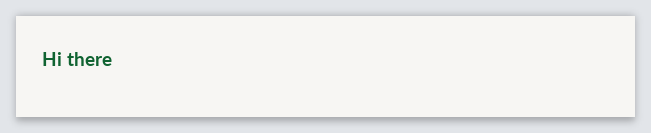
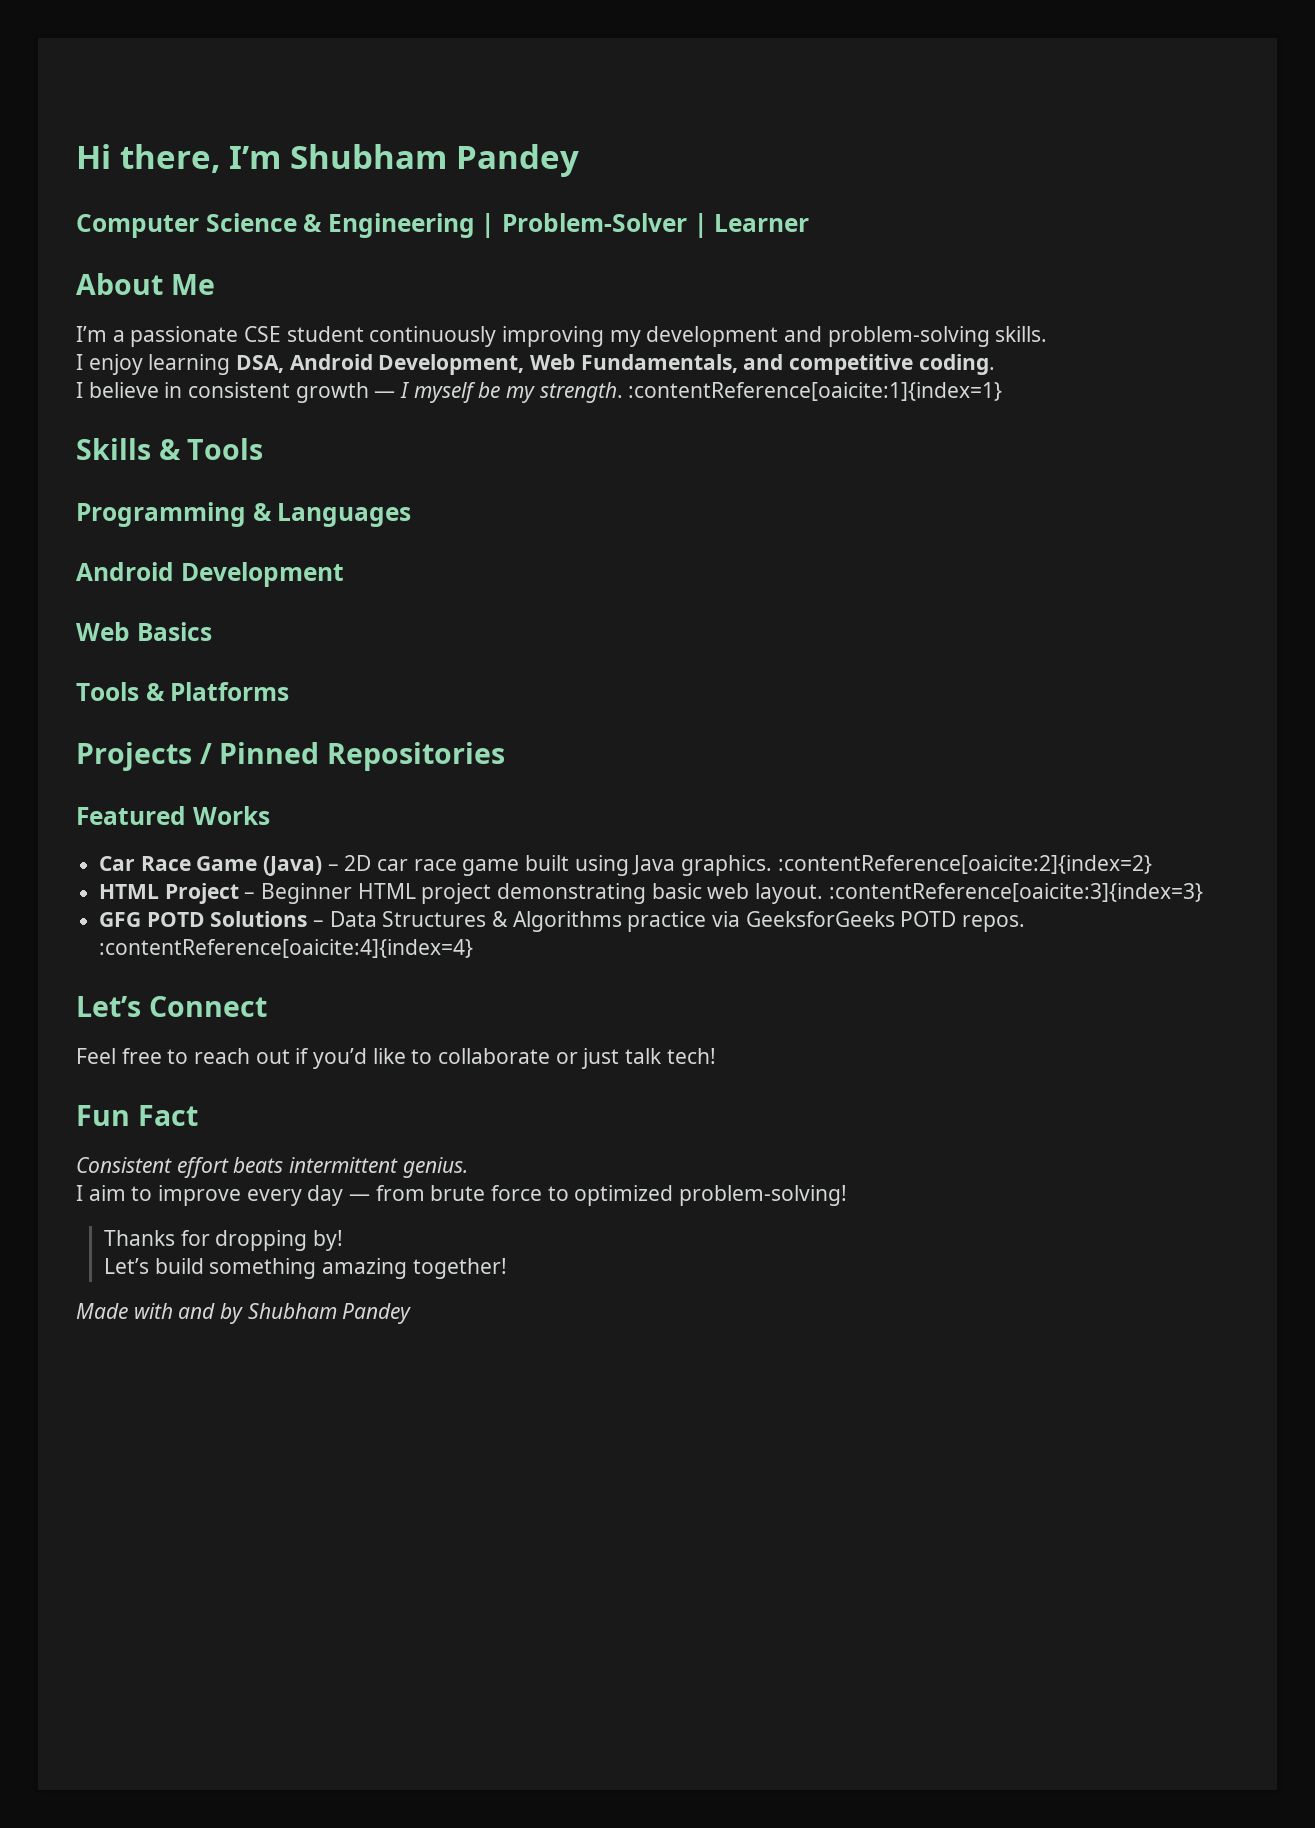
[67,52,112,66] there -> [120,144,579,177] [76,213,810,238] [76,273,215,295] [76,326,1048,347] [76,354,995,375] [76,382,1003,403] [76,438,264,460] [76,502,412,527] [76,562,344,587] [76,622,212,641] [76,682,290,701] [76,742,506,771] [76,806,270,825] [99,855,1152,876] [99,883,1203,904] [99,911,1026,932] [99,939,474,958] [76,996,267,1017] [76,1048,716,1069] [76,1105,198,1126] [76,1157,468,1178] [76,1185,848,1206] [103,1230,343,1251] [103,1258,507,1279] [76,1303,412,1324] there, I’m Shubham Pandey // Computer Science & Engineering | Problem-Solver | Learner // About Me // I’m a passionate CSE student continuously improving my development and problem-solving skills. // I enjoy learning DSA, Android Development, Web Fundamentals, and competitive coding. // I believe in consistent growth — I myself be my strength. :contentReference[oaicite:1]{index=1} // Skills & Tools // Programming & Languages // Android Development // Web Basics // Tools & Platforms // Projects / Pinned Repositories // Featured Works // Car Race Game (Java) – 2D car race game built using Java graphics. :contentReference[oaicite:2]{index=2} // HTML Project – Beginner HTML project demonstrating basic web layout. :contentReference[oaicite:3]{index=3} // GFG POTD Solutions – Data Structures & Algorithms practice via GeeksforGeeks POTD repos. :contentReference[oaicite:4]{index=4} // Let’s Connect // Feel free to reach out if you’d like to collaborate or just talk tech! // Fun Fact // Consistent effort beats intermittent genius. // I aim to improve every day — from brute force to optimized problem-solving! // Thanks for dropping by! // Let’s build something amazing together! // Made with and by Shubham Pandey

